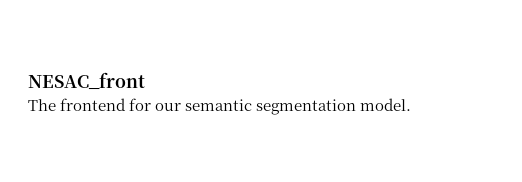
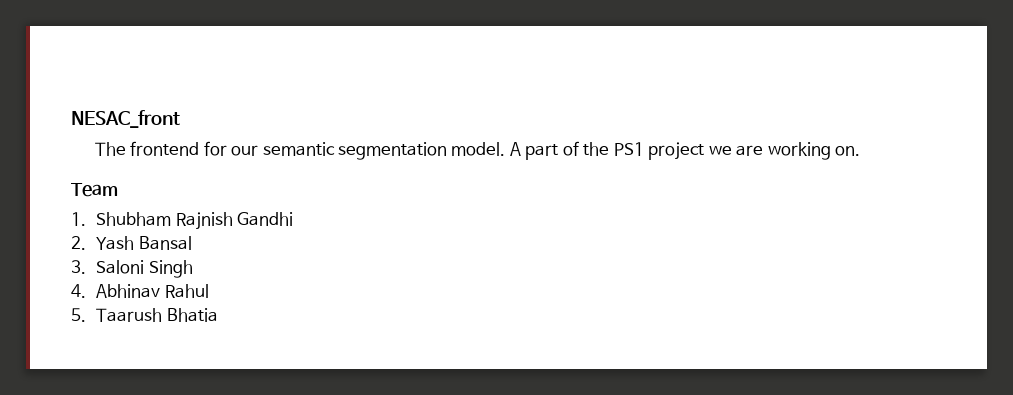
(412, 104) none -> [509,141,860,160] [71,183,118,197] [71,212,294,230] [71,236,192,250] [71,260,193,278] [71,284,209,298] [71,308,218,322] A part of the PS1 project we are working on. // Team // 1. Shubham Rajnish Gandhi // 2. Yash Bansal // 3. Saloni Singh // 4. Abhinav Rahul // 5. Taarush Bhatia

